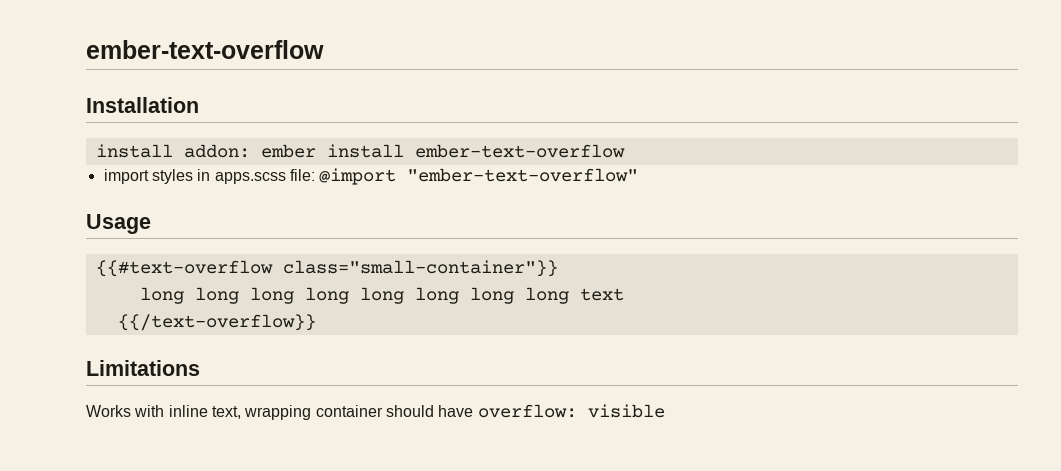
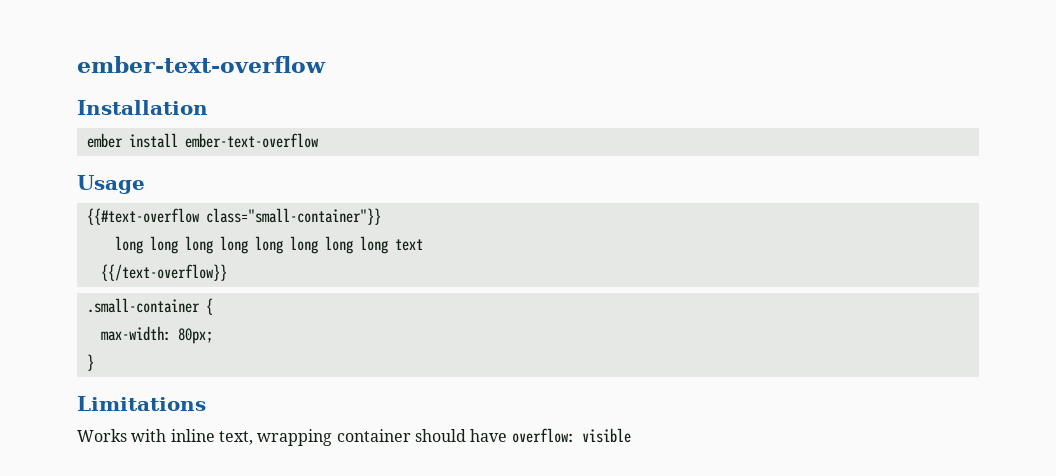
[95,144,250,158] install addon: -> (208, 107) none
[103,168,639,185] // import styles in apps.scss file: @import "ember-text-overflow" -> (319, 140) none
(316, 322) none -> [86,298,213,315] [100,326,213,344] [86,354,94,371] // .small-container { // max-width: 80px; // }

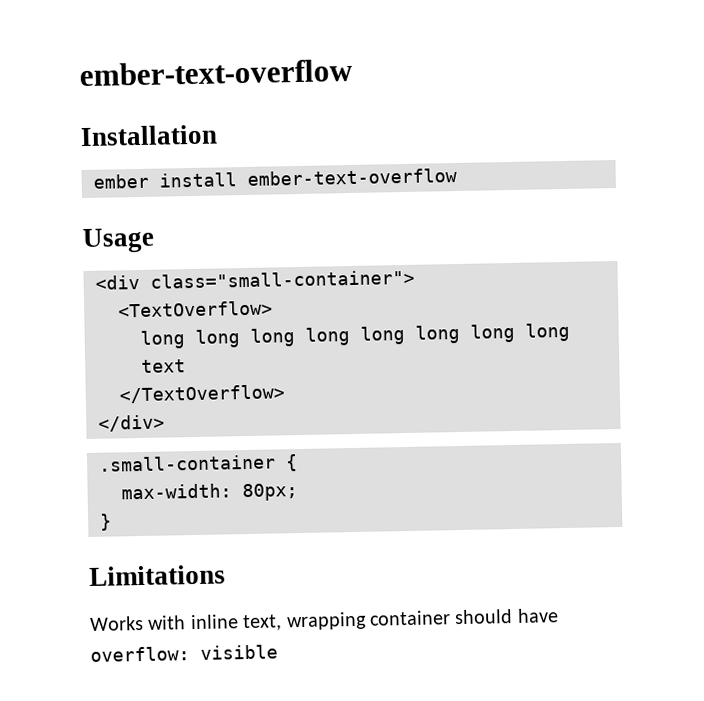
[86,208,381,225] {{#text-overflow class="small-container"}} -> [95,269,415,290] [118,300,273,318] <div class="small-container"> // <TextOverflow>
[100,264,227,281] {{/text-overflow}} -> [119,384,285,404] [98,414,165,432] </TextOverflow> // </div>

